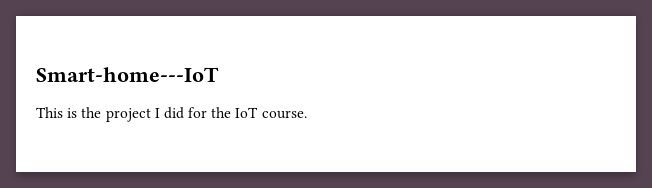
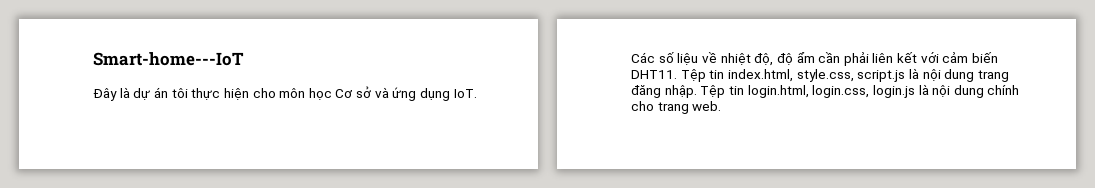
[36,107,307,122] This is the project I did for the IoT course. -> [93,86,477,101] [631,51,999,66] [631,68,1009,82] [631,84,1020,98] [631,101,722,114] Đây là dự án tôi thực hiện cho môn học Cơ sở và ứng dụng IoT. Các số liệu về nhiệt độ, độ ẩm cần phải liên kết với cảm biến DHT11. Tệp tin index.html, style.css, script.js là nội dung trang đăng nhập. Tệp tin login.html, login.css, login.js là nội dung chính cho trang web.

